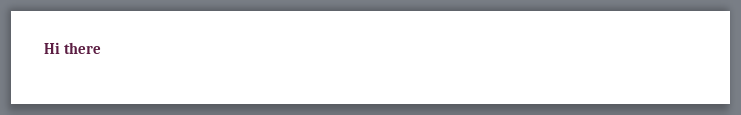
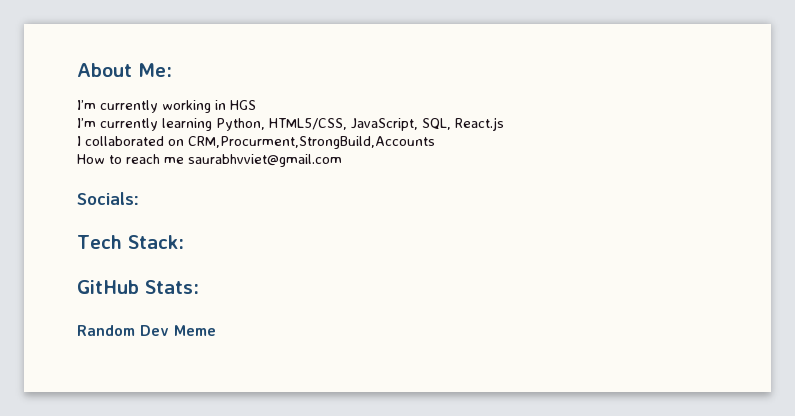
[44,42,102,54] Hi there -> [77,63,172,77] [77,100,256,113] [77,117,504,131] [77,136,435,149] [77,154,342,167] [77,192,139,205] [77,235,184,249] [77,280,199,294] [77,325,216,336] About Me: // I’m currently working in HGS // I’m currently learning Python, HTML5/CSS, JavaScript, SQL, React.js // I collaborated on CRM,Procurment,StrongBuild,Accounts // How to reach me saurabhvviet@gmail.com // Socials: // Tech Stack: // GitHub Stats: // Random Dev Meme

